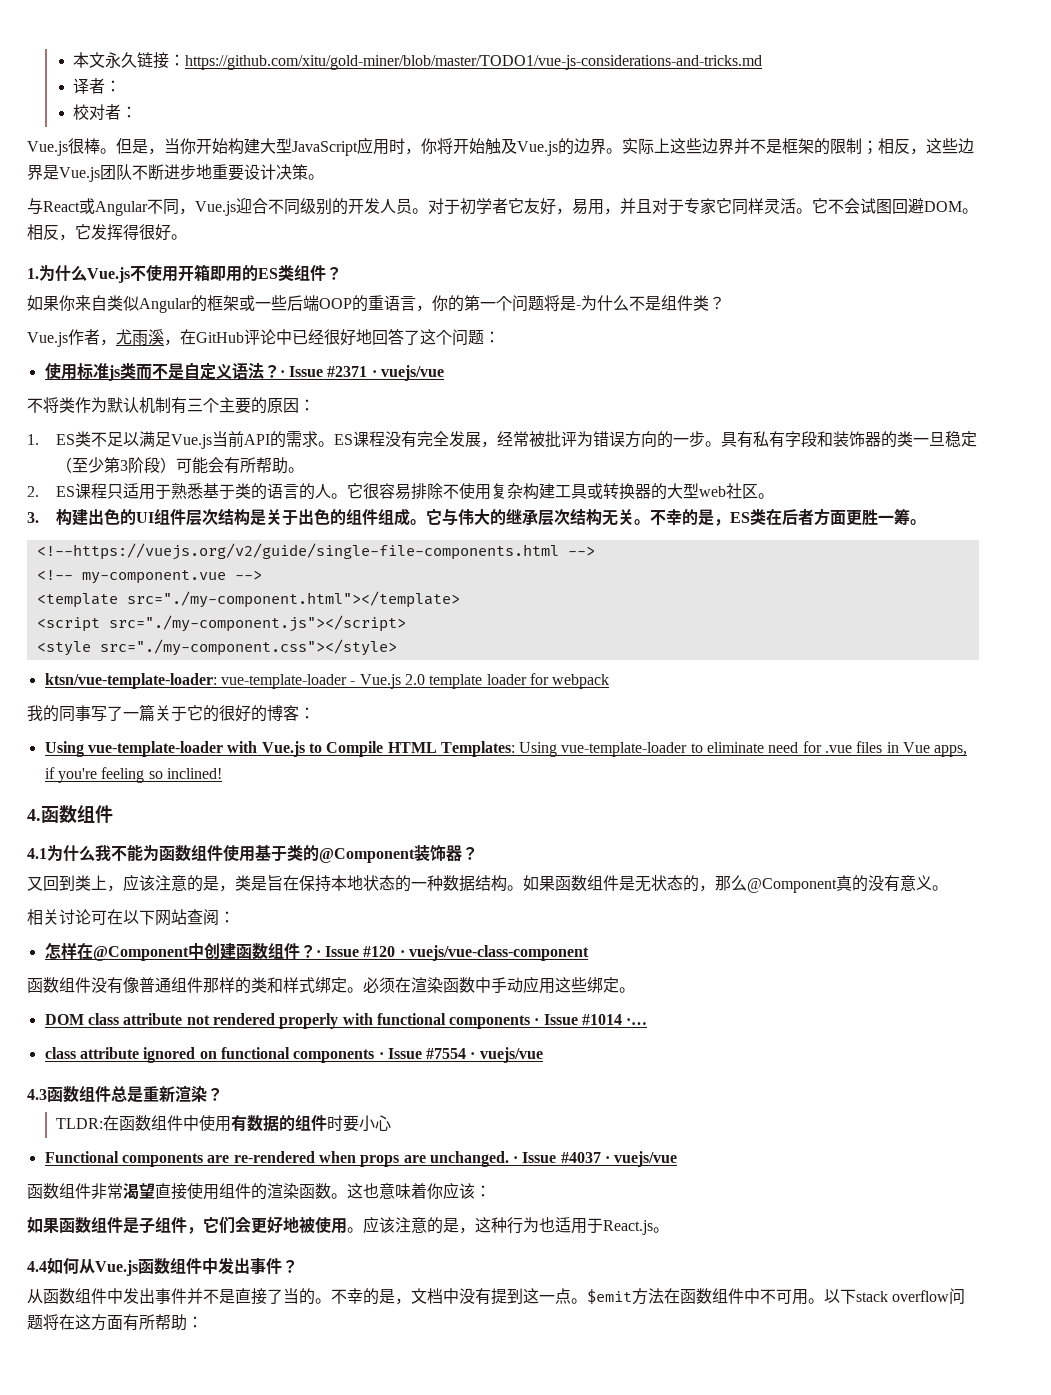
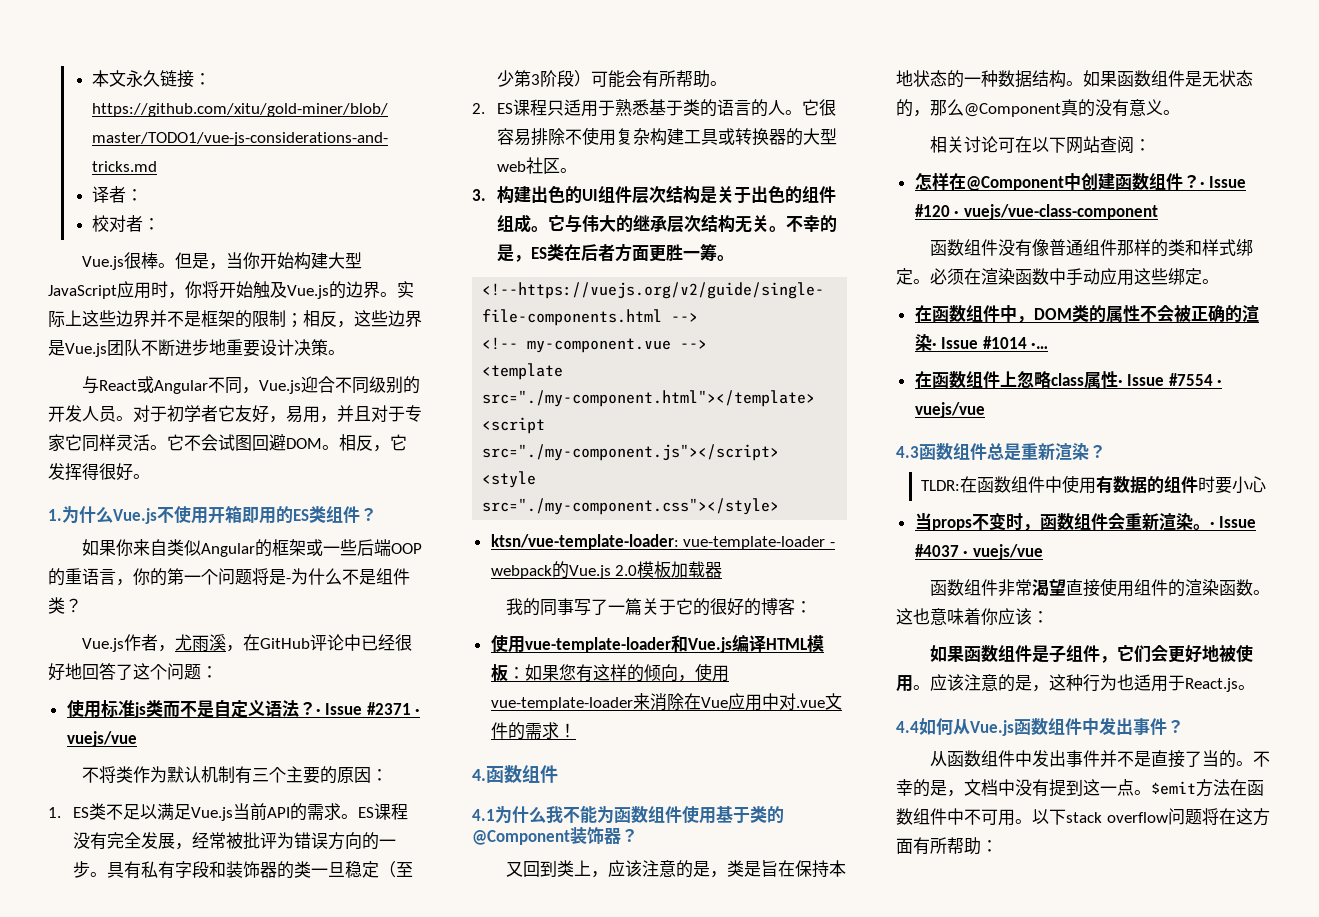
(356, 683) none -> [490,561,569,579] webpack的
[429,673,610,689] template loader for webpack -> [637,561,723,578] 模板加载器
[44,741,968,757] [44,767,222,783] Using vue-template-loader with Vue.js to Compile HTML Templates: Using vue-template-loader to eliminate need for .vue files in Vue apps, if you're feeling so inclined! -> [490,634,824,653] [490,663,729,682] [490,693,842,711] [490,722,576,740] 使用vue-template-loader和Vue.js编译HTML模板：如果您有这样的倾向，使用vue-template-loader来消除在Vue应用中对.vue文件的需求！
[44,1013,648,1029] [44,1047,375,1063] DOM class attribute not rendered properly with functional components · Issue #1014 ·… // class attribute ignored on functional components -> [914,305,1259,323] [914,334,1049,351] [914,371,1118,388] 在函数组件中，DOM类的属性不会被正确的渲染· Issue #1014 ·… // 在函数组件上忽略class属性
[44,1151,509,1167] Functional components are re-rendered when props are unchanged. -> [914,512,1210,531] 当props不变时，函数组件会重新渲染。

